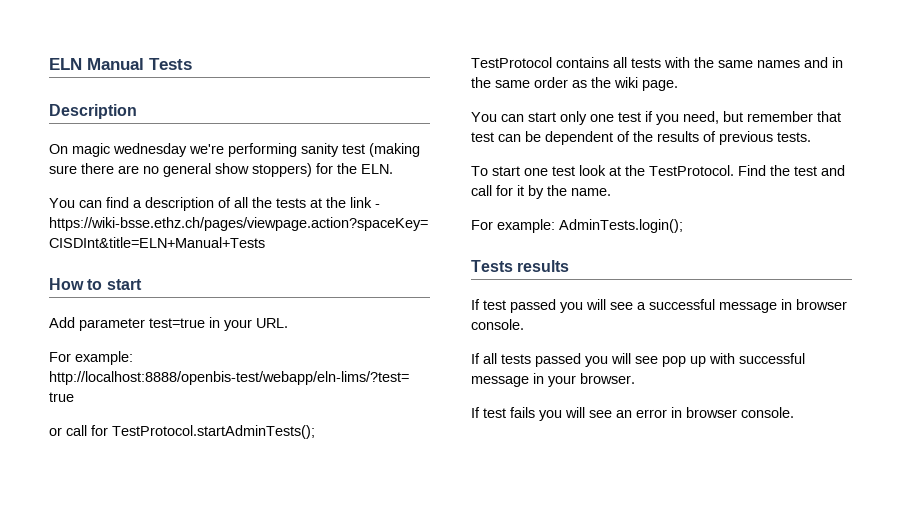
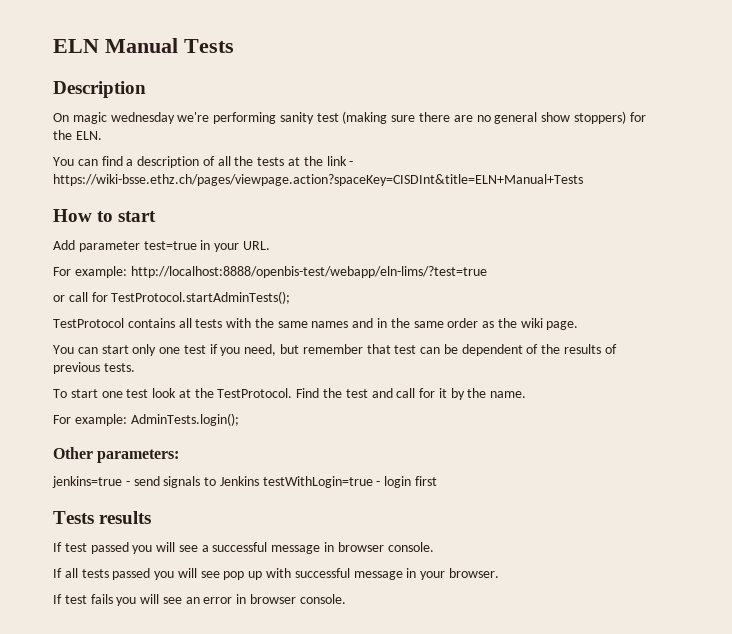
(683, 226) none -> [53,447,180,463] [52,476,438,488] // Other parameters: // jenkins=true - send signals to Jenkins testWithLogin=true - login first

